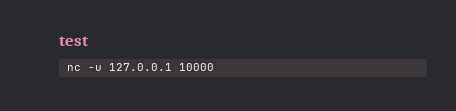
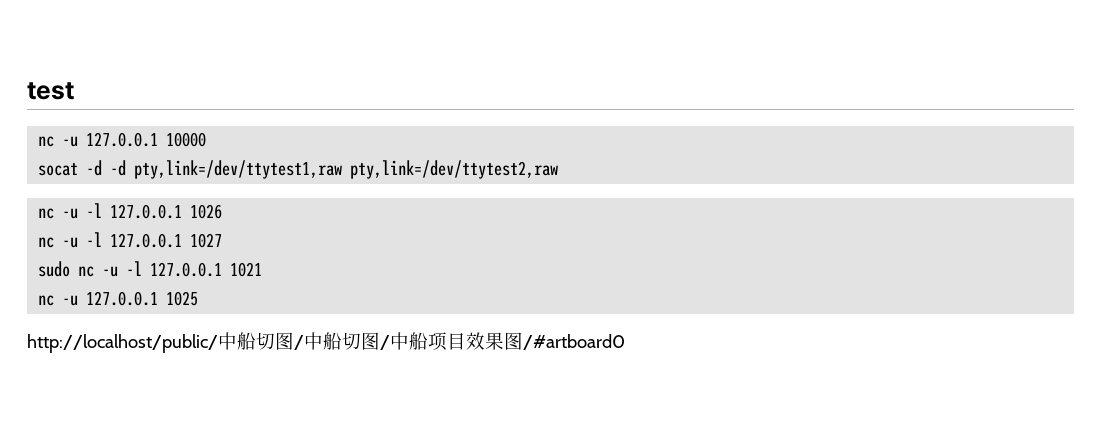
(214, 67) none -> [38,160,559,179] [38,203,223,219] [38,232,223,248] [38,261,263,277] [38,291,199,306] [27,332,625,353] // socat -d -d pty,link=/dev/ttytest1,raw pty,link=/dev/ttytest2,raw // nc -u -l 127.0.0.1 1026 // nc -u -l 127.0.0.1 1027 // sudo nc -u -l 127.0.0.1 1021 // nc -u 127.0.0.1 1025 // http://localhost/public/中船切图/中船切图/中船项目效果图/#artboard0

